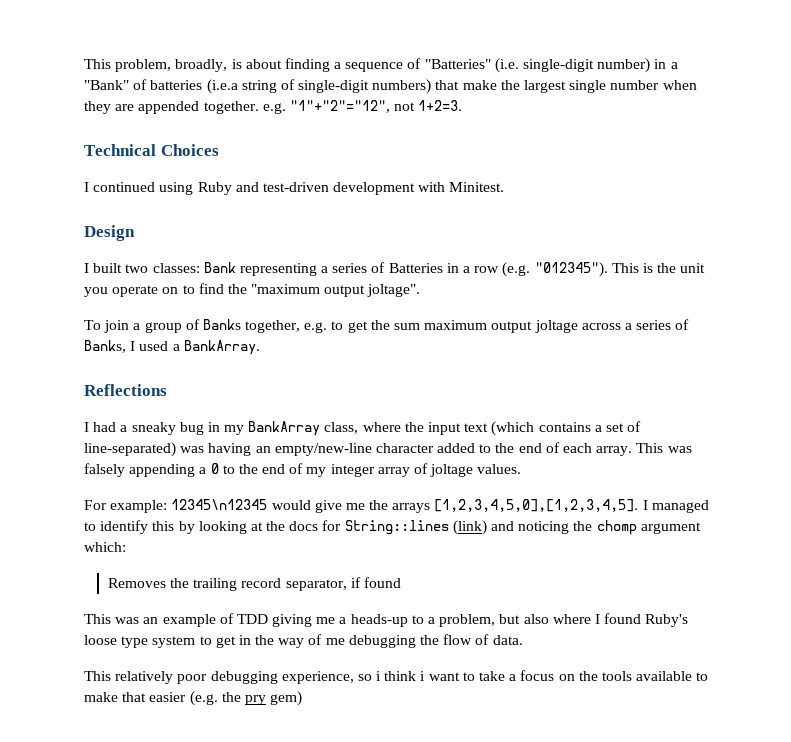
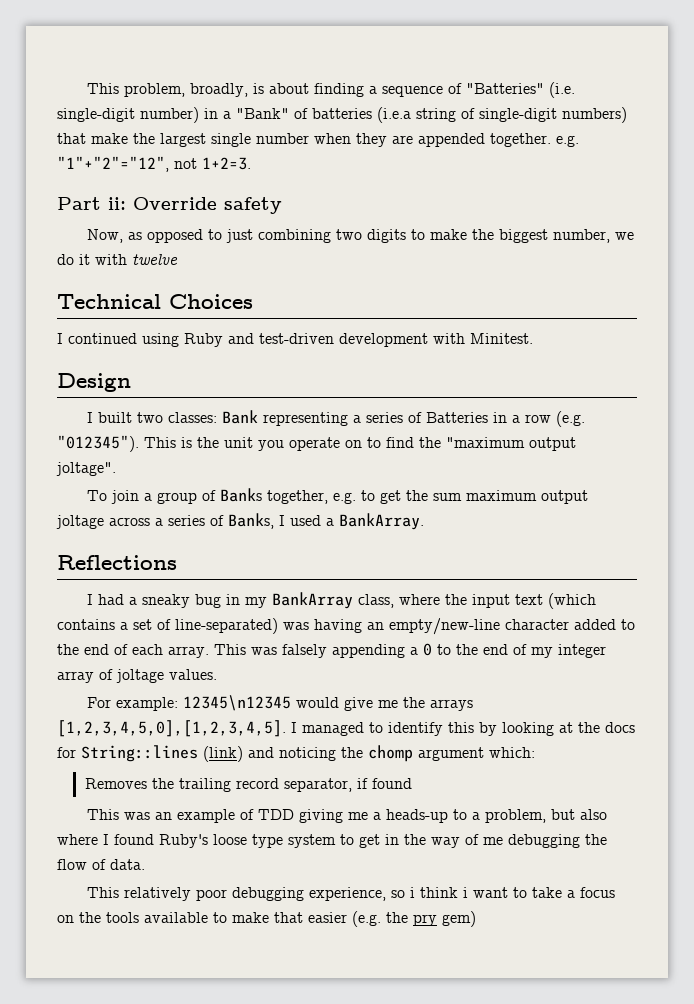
(463, 105) none -> [57,197,282,214] [87,229,635,243] [57,254,178,265] // Part ii: Override safety // Now, as opposed to just combining two digits to make the biggest number, we do it with twelve

